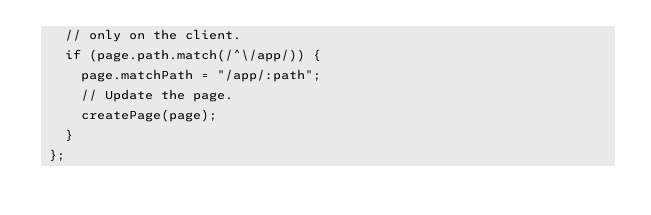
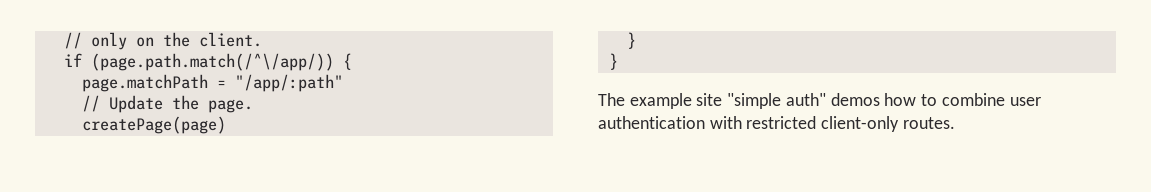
[216,69,321,82] "/app/:path"; -> [234,74,343,92] "/app/:path"
[80,109,217,122] [64,129,73,142] [48,149,65,162] createPage(page); // } // }; -> [81,116,226,134] [626,32,636,49] [608,53,618,70] [598,93,1041,109] [598,116,955,132] createPage(page) // } // } // The example site "simple auth" demos how to combine user authentication with restricted client-only routes.

